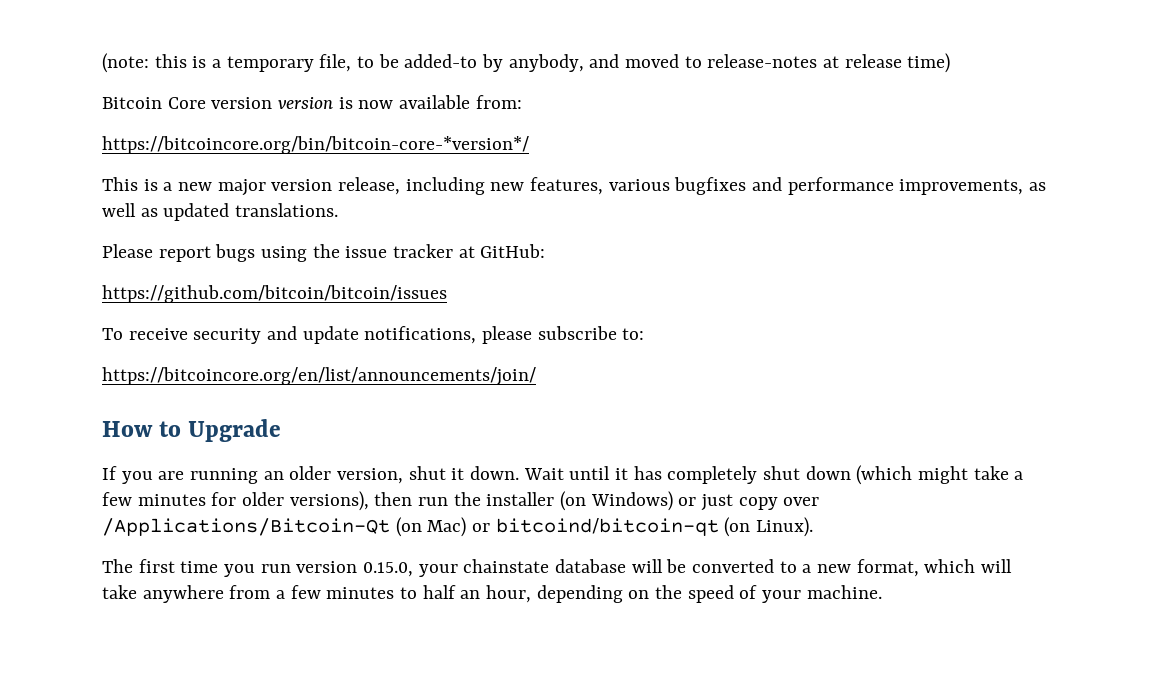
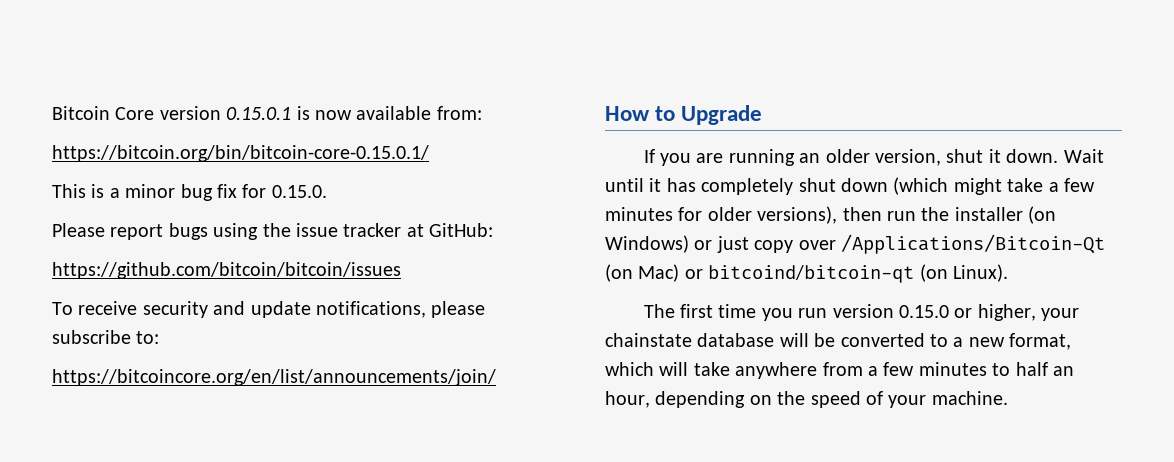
[102,53,951,73] (note: this is a temporary file, to be added-to by anybody, and moved to release-notes at release time) // -> (52, 113) none
[278,97,334,109] version -> [226,107,292,120] 0.15.0.1
[102,136,529,154] https://bitcoincore.org/bin/bitcoin-core-*version*/ -> [52,145,429,162] https://bitcoin.org/bin/bitcoin-core-0.15.0.1/
[178,177,1047,196] [102,203,339,221] new major version release, including new features, various bugfixes and performance improvements, as well as updated translations. -> [125,184,327,201] minor bug fix for 0.15.0.
[363,562,414,577] 0.15.0, -> [898,304,1036,321] 0.15.0 or higher,

